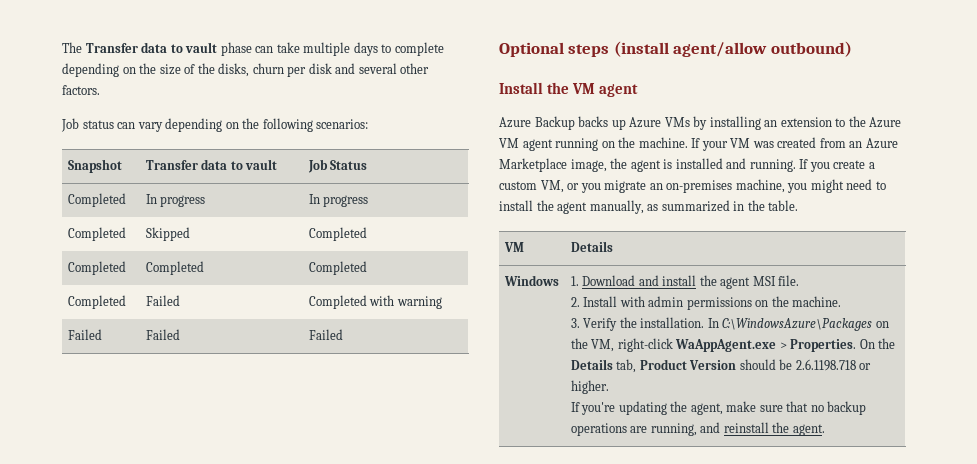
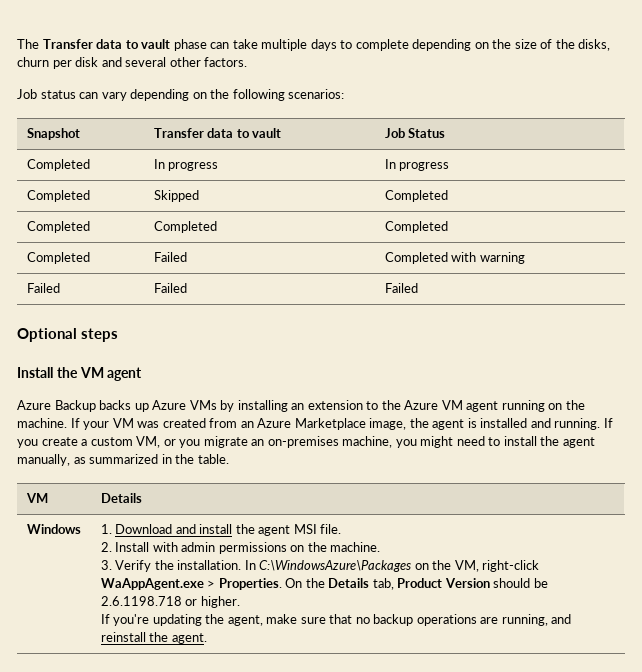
[613,41,852,57] (install agent/allow outbound) -> (119, 335) none

